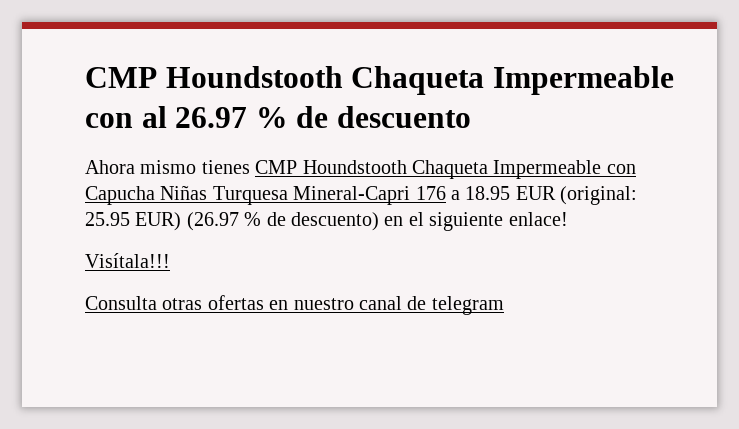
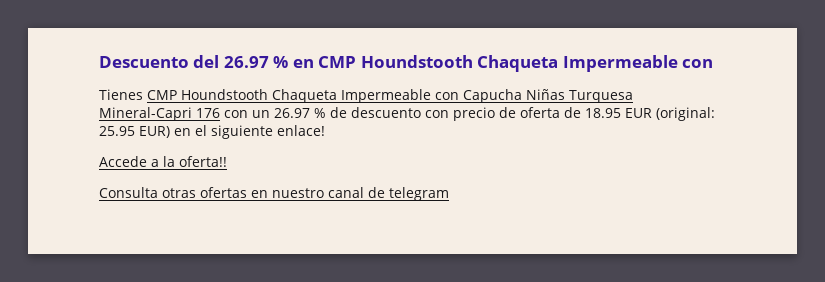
[85,66,674,95] [85,106,471,128] [85,160,250,174] CMP Houndstooth Chaqueta Impermeable con al 26.97 % de descuento // Ahora mismo tienes -> [99,55,714,72] [99,89,143,100] Descuento del 26.97 % en CMP Houndstooth Chaqueta Impermeable con // Tienes
[451,190,460,200] a -> [224,107,581,121] con un 26.97 % de descuento con precio de oferta de
[186,212,379,231] (26.97 % de descuento) -> (170, 132) none
[85,253,170,268] Visítala!!! -> [99,156,227,167] Accede a la oferta!!

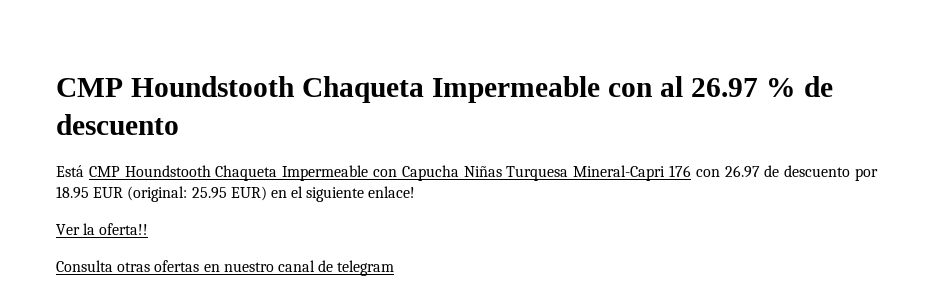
[99,55,714,72] [99,89,143,100] Descuento del 26.97 % en CMP Houndstooth Chaqueta Impermeable con // Tienes -> [56,76,833,103] [56,114,179,135] [56,165,84,177] CMP Houndstooth Chaqueta Impermeable con al 26.97 % de descuento // Está
[252,107,581,121] un 26.97 % de descuento con precio de oferta de -> [724,165,878,181] 26.97 de descuento por
[99,156,159,167] Accede a -> [56,224,80,235] Ver

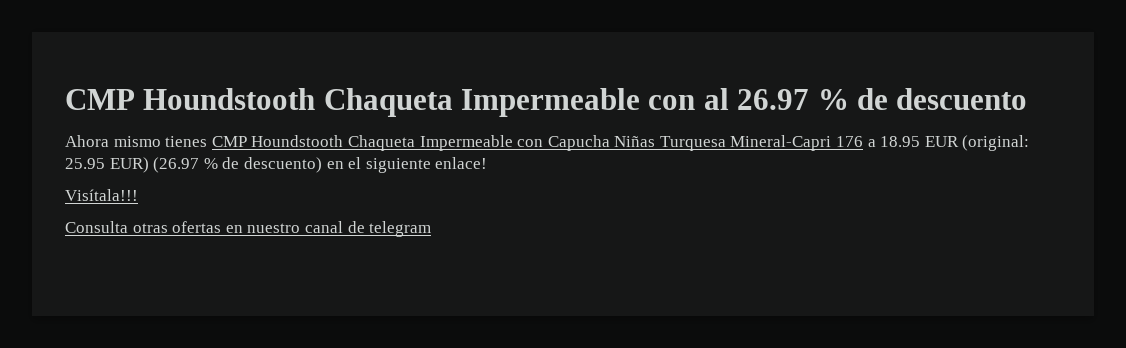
[56,165,84,177] Está -> [65,135,208,147] Ahora mismo tienes
[695,165,878,181] con 26.97 de descuento por -> [867,139,876,147] a
(267, 193) none -> [153,157,322,173] (26.97 % de descuento)
[56,223,149,235] Ver la oferta!! -> [65,189,138,201] Visítala!!!

